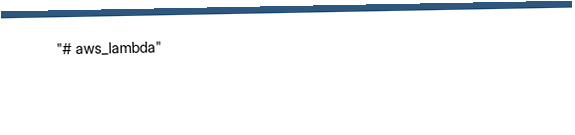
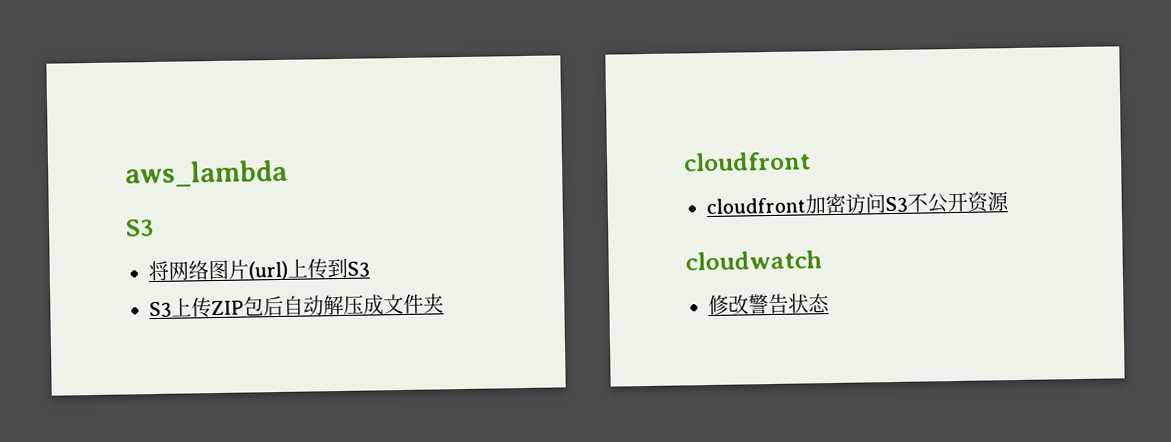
[56,41,162,56] "# aws_lambda" -> [124,159,288,188] [125,219,155,237] [148,257,370,282] [149,293,444,319] [683,151,811,172] [706,191,1009,215] [685,250,822,271] [708,293,830,316] aws_lambda // S3 // 将网络图片(url)上传到S3 // S3上传ZIP包后自动解压成文件夹 // cloudfront // cloudfront加密访问S3不公开资源 // cloudwatch // 修改警告状态

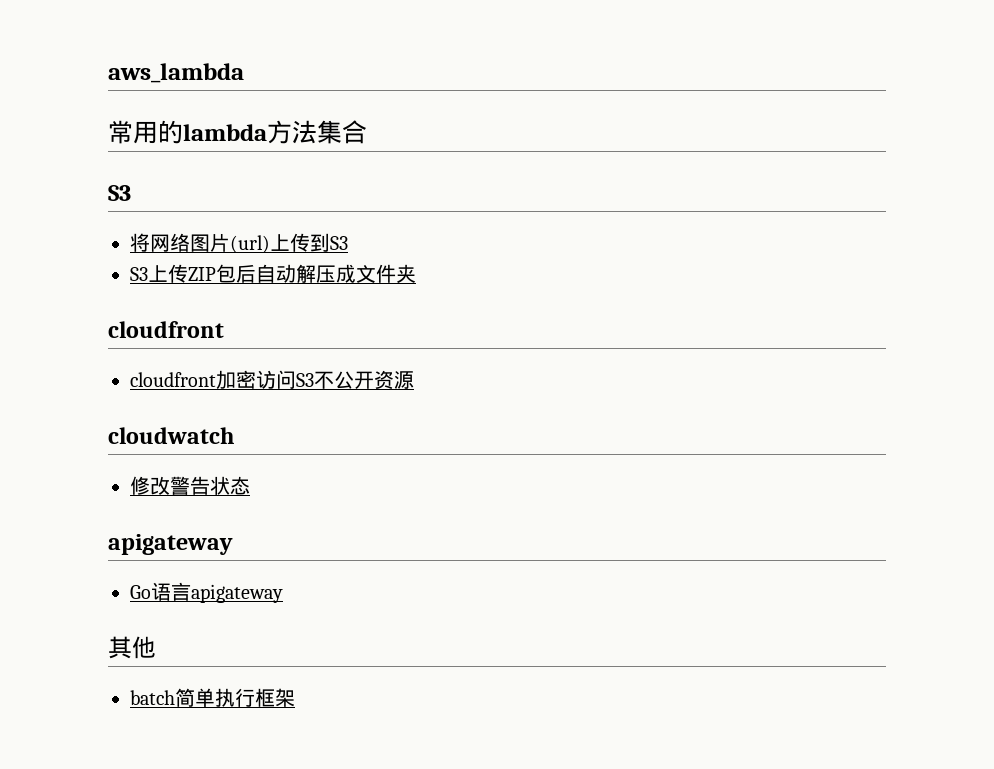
(288, 173) none -> [108,120,367,144] // 常用的lambda方法集合
(830, 303) none -> [108,534,233,555] [130,582,283,603] [108,636,156,659] [130,688,295,707] // apigateway // Go语言apigateway // 其他 // batch简单执行框架

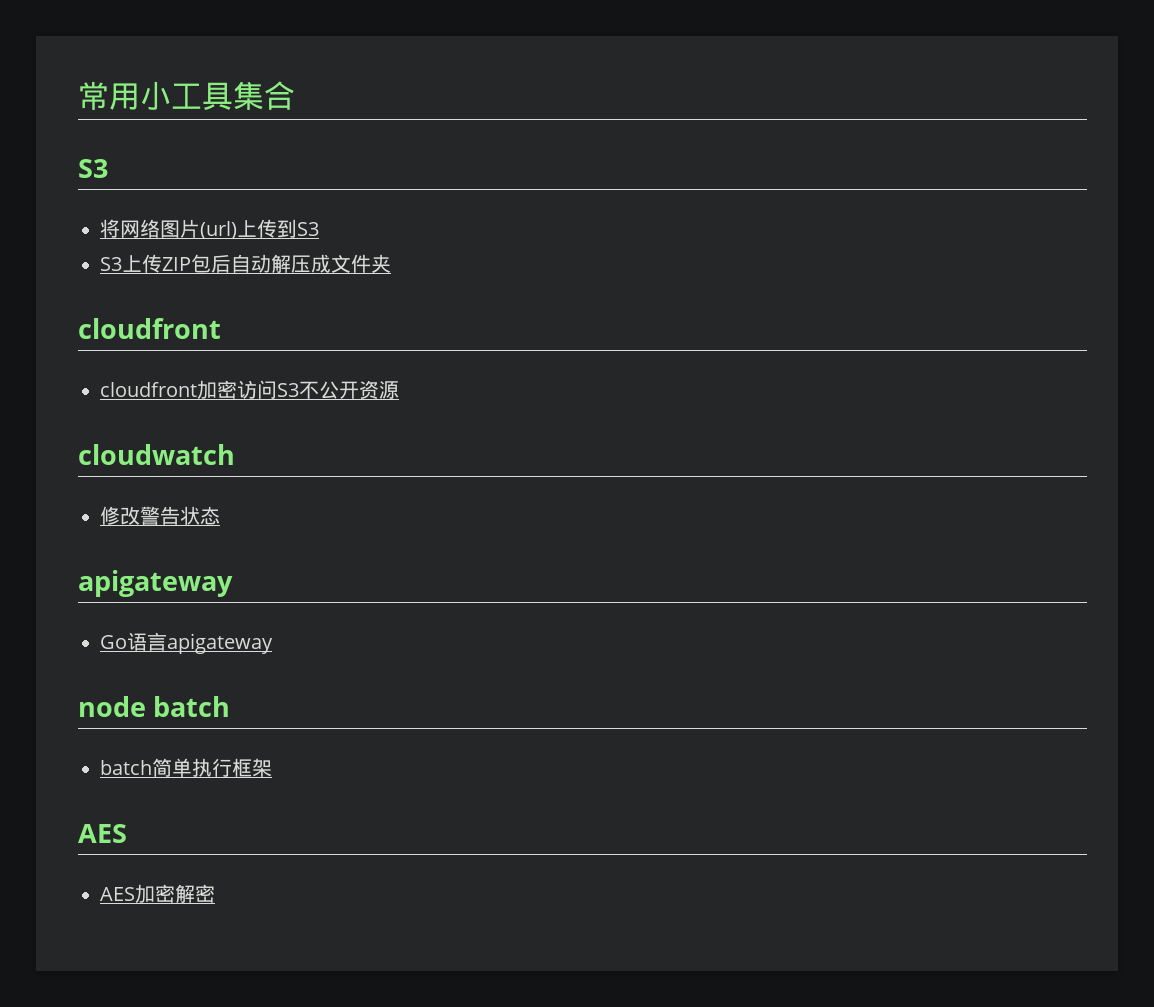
[108,63,244,83] [108,120,317,144] aws_lambda // 常用的lambda方法 -> [78,81,233,111] 常用小工具
[108,636,156,659] 其他 -> [78,696,231,717] node batch
(295, 697) none -> [78,824,127,843] [100,884,215,904] // AES // AES加密解密

